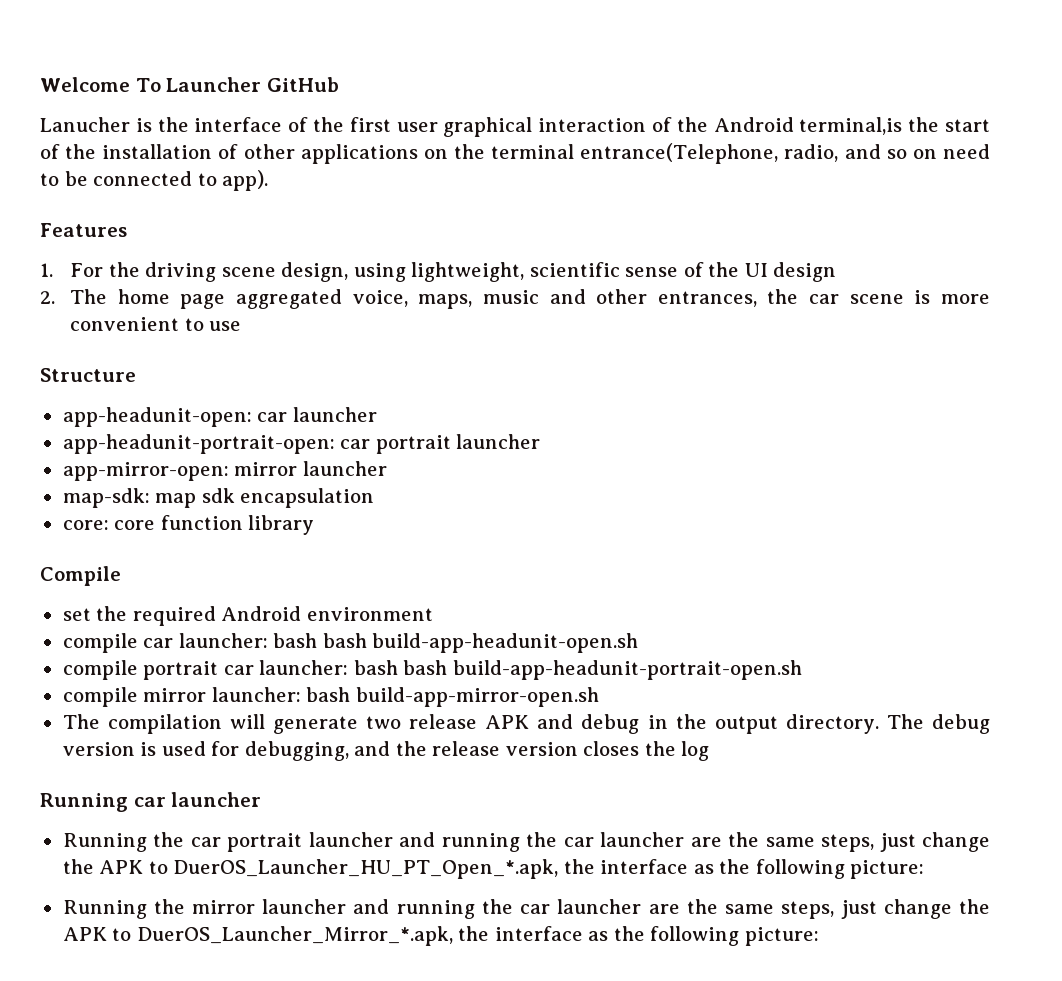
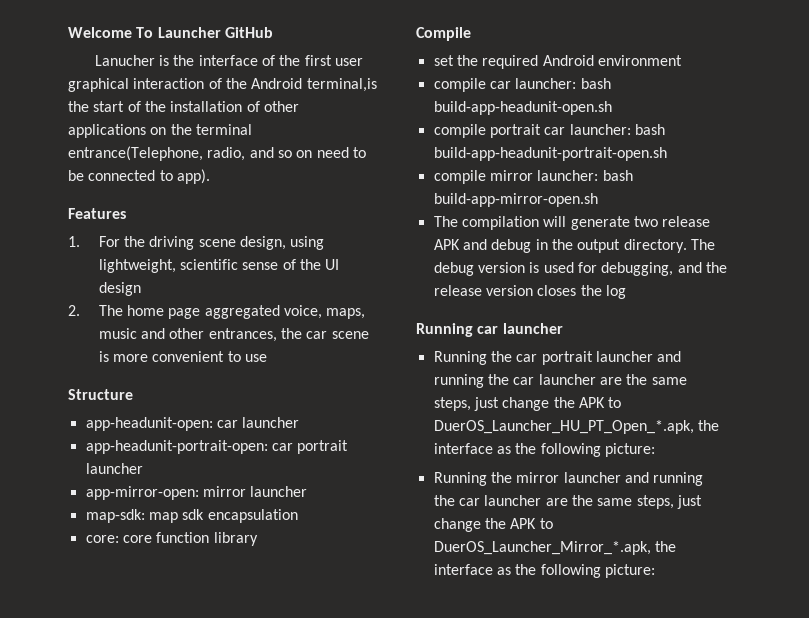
[322,633,367,648] bash -> (611, 83) none
[403,660,448,675] bash -> (665, 129) none

